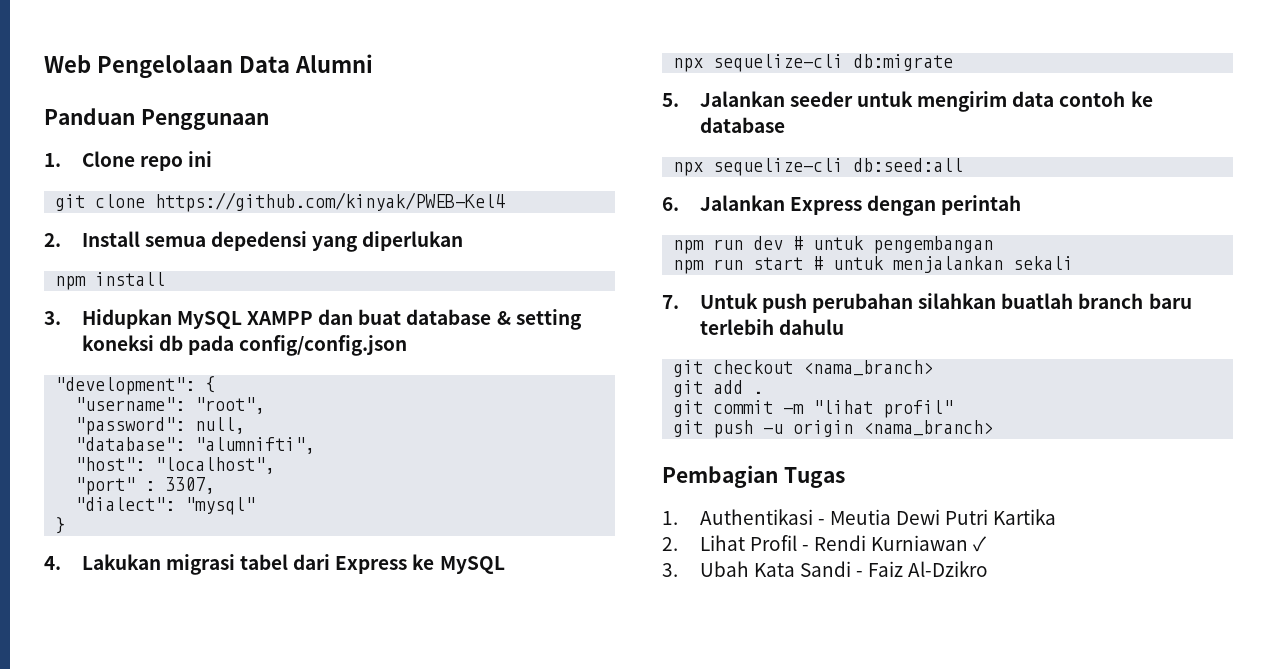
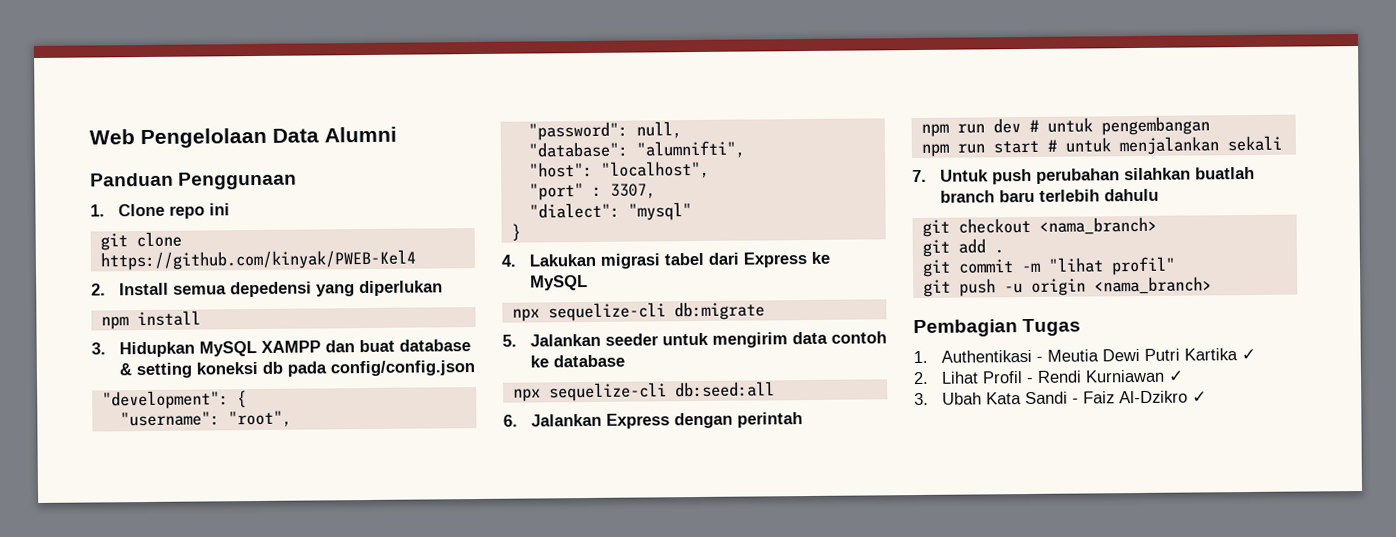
(1057, 517) none -> [1240,348,1256,361] ✓
(989, 569) none -> [1191,391,1207,403] ✓

